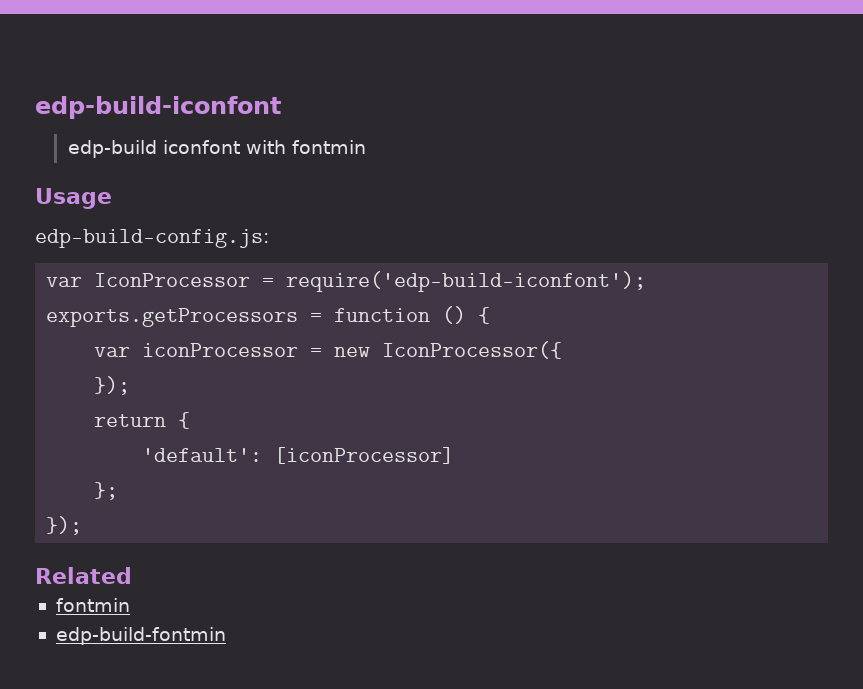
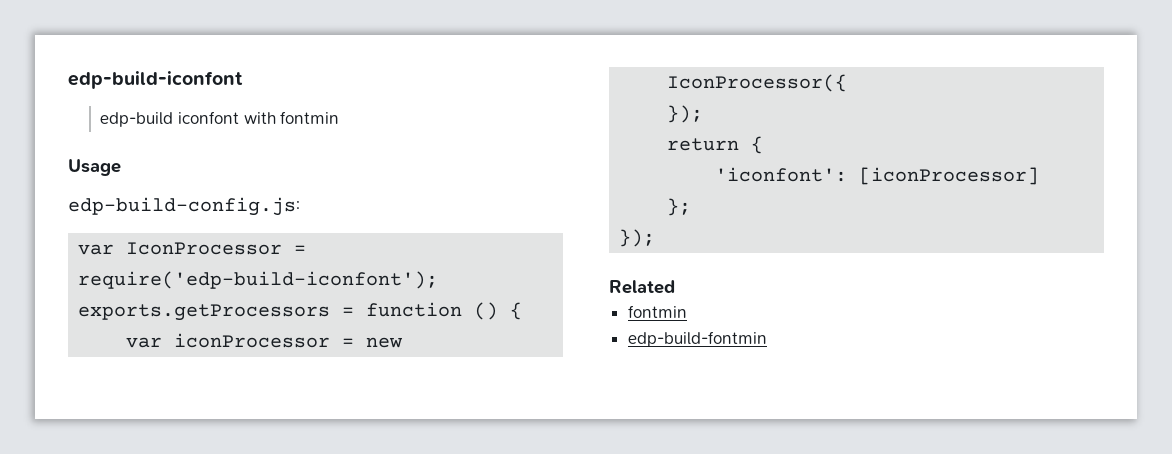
[142,448,263,462] 'default': -> [715,167,848,182] 'iconfont':

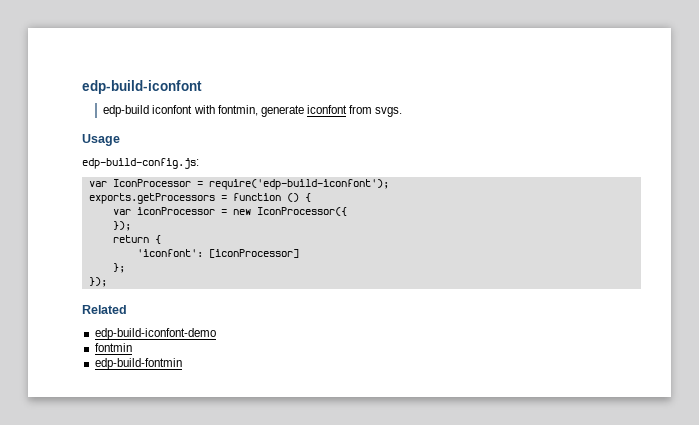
[280,111,340,124] fontmin -> [217,105,403,117] fontmin, generate iconfont from svgs.
(675, 287) none -> [94,328,216,340] // edp-build-iconfont-demo

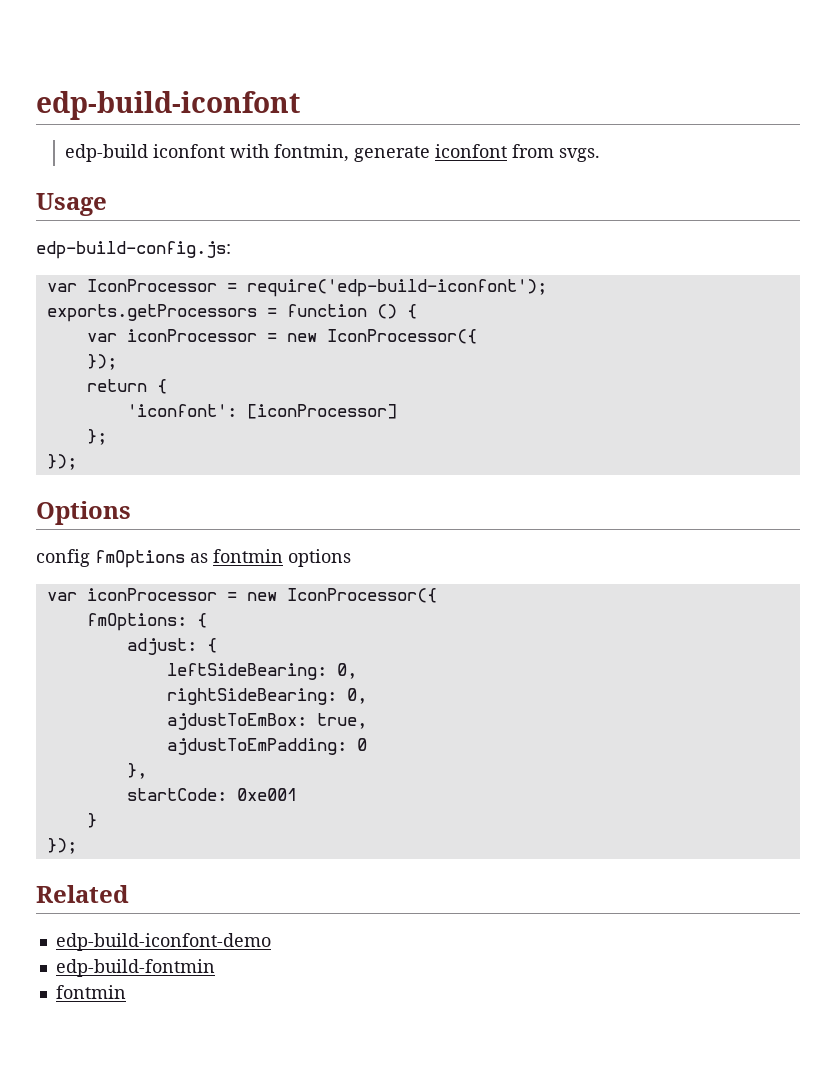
(107, 282) none -> [36,501,131,525] [36,549,351,568] [46,588,437,603] [86,613,207,631] [126,638,217,655] [166,663,357,680] [166,688,367,705] [166,713,367,730] [166,738,367,755] [126,763,147,779] [126,788,297,801] [86,813,97,828] [46,838,77,854] // Options // config fmOptions as fontmin options // var iconProcessor = new IconProcessor({ // fmOptions: { // adjust: { // leftSideBearing: 0, // rightSideBearing: 0, // ajdustToEmBox: true, // ajdustToEmPadding: 0 // }, // startCode: 0xe001 // } // });
[94,343,132,352] [94,358,182,370] // fontmin // edp-build-fontmin -> [55,959,215,977] [55,985,126,999] // edp-build-fontmin // fontmin

